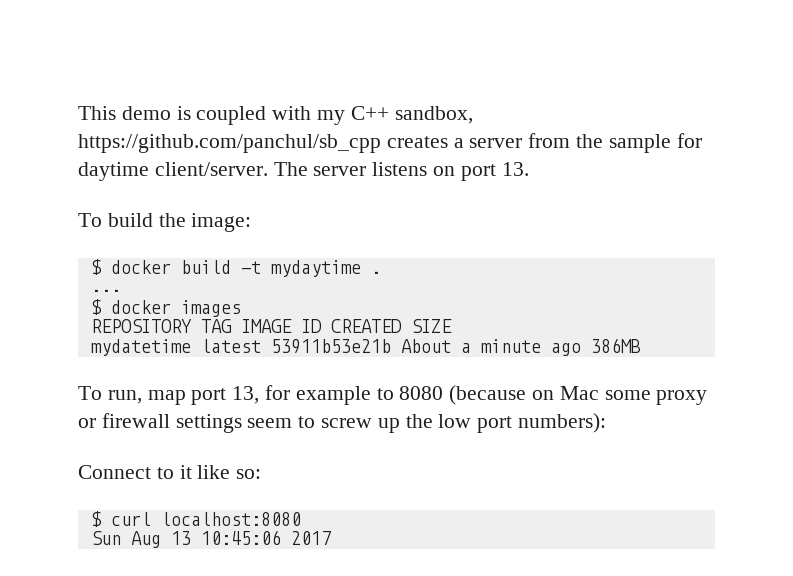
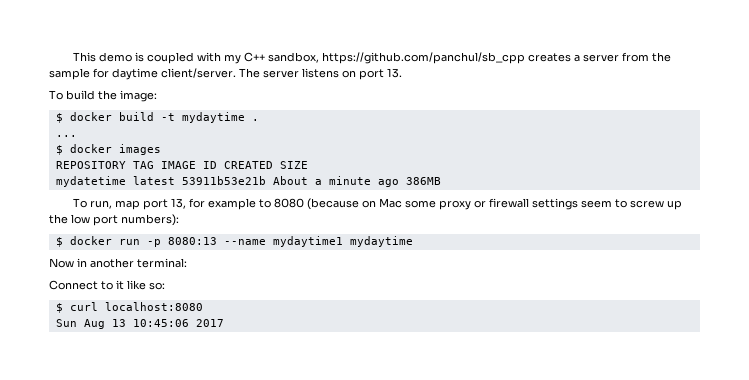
(607, 423) none -> [55,236,413,247] [49,258,187,268] // $ docker run -p 8080:13 --name mydaytime1 mydaytime // Now in another terminal:

